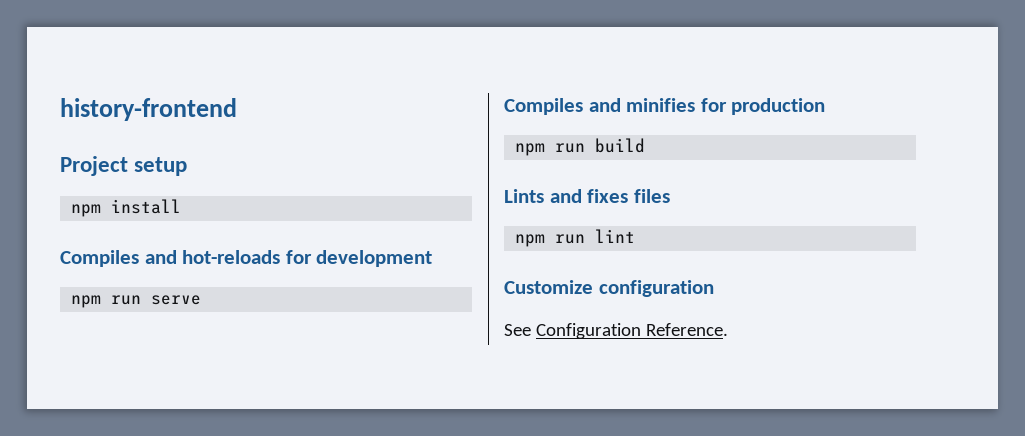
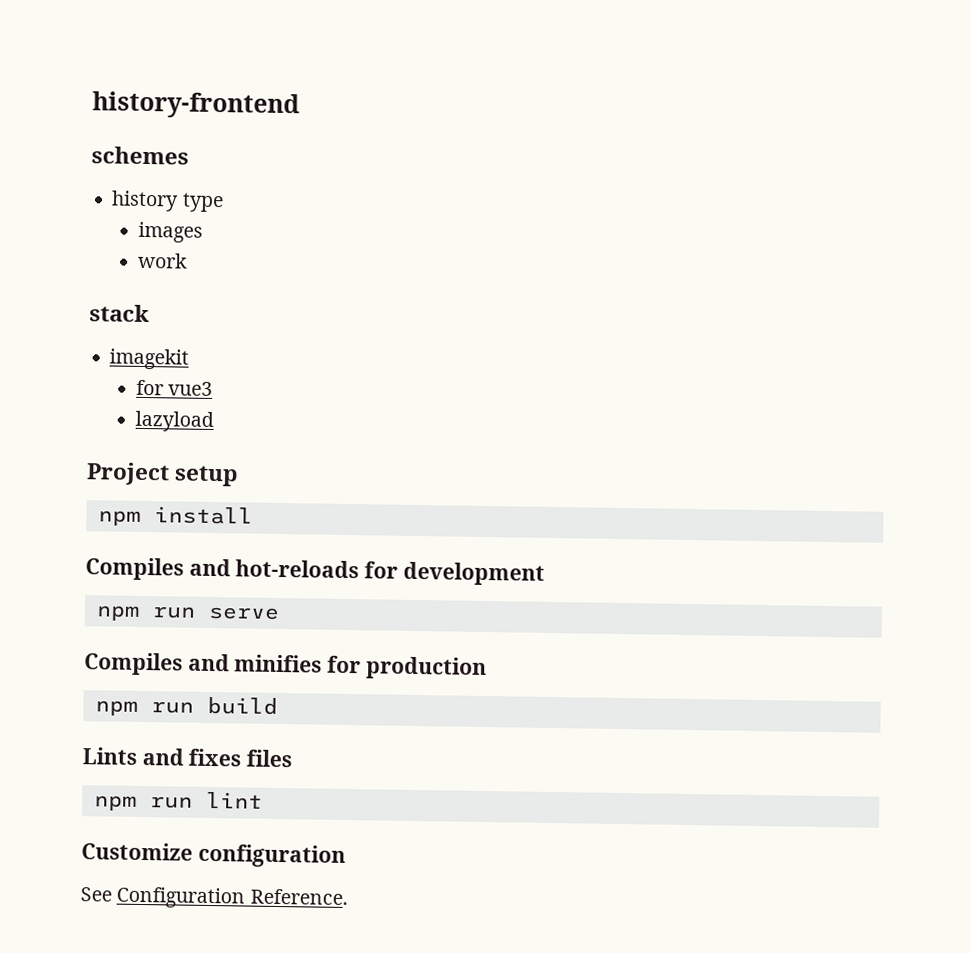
(237, 109) none -> [91,146,189,165] [111,190,224,213] [137,221,203,243] [137,252,188,269] [89,304,150,323] [109,348,190,370] [135,379,213,396] [134,410,214,433] // schemes // history type // images // work // stack // imagekit // for vue3 // lazyload

